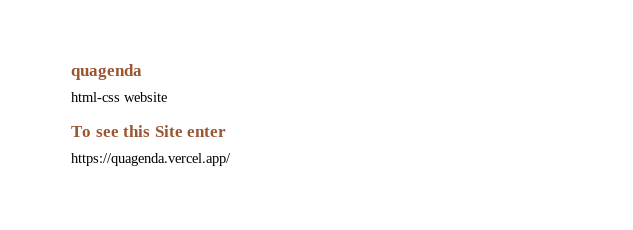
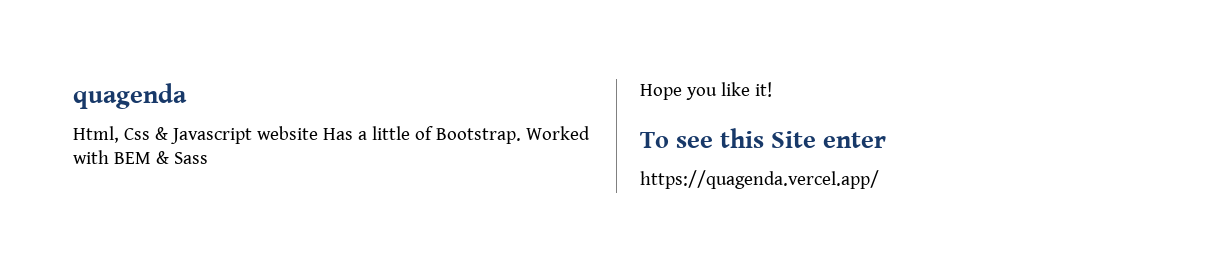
[71,92,167,102] html-css website -> [73,126,590,144] [73,150,208,164] [640,82,772,100] Html, Css & Javascript website Has a little of Bootstrap. Worked with BEM & Sass // Hope you like it!

